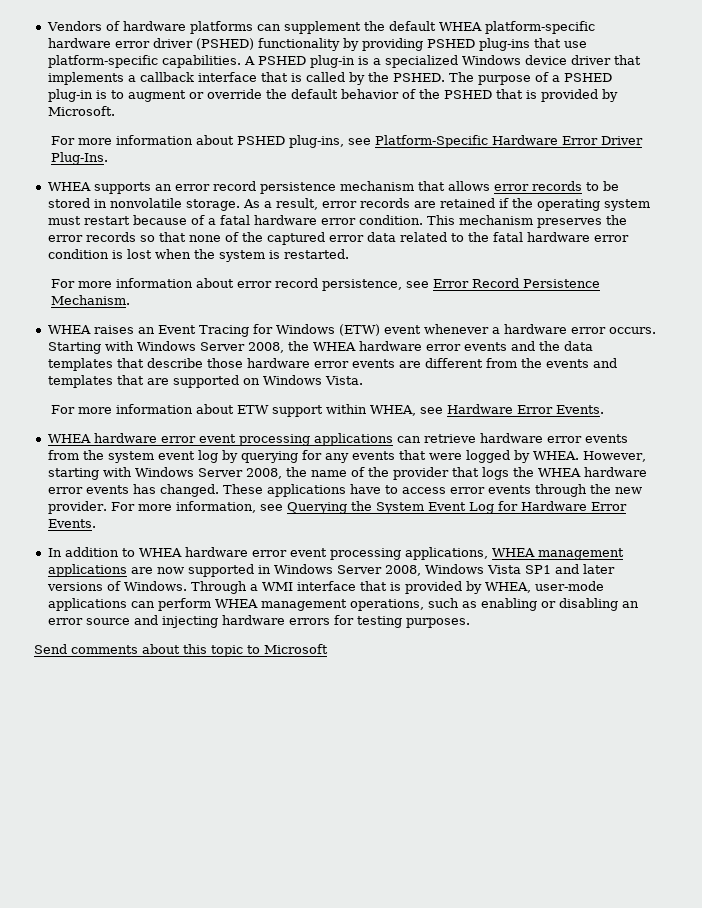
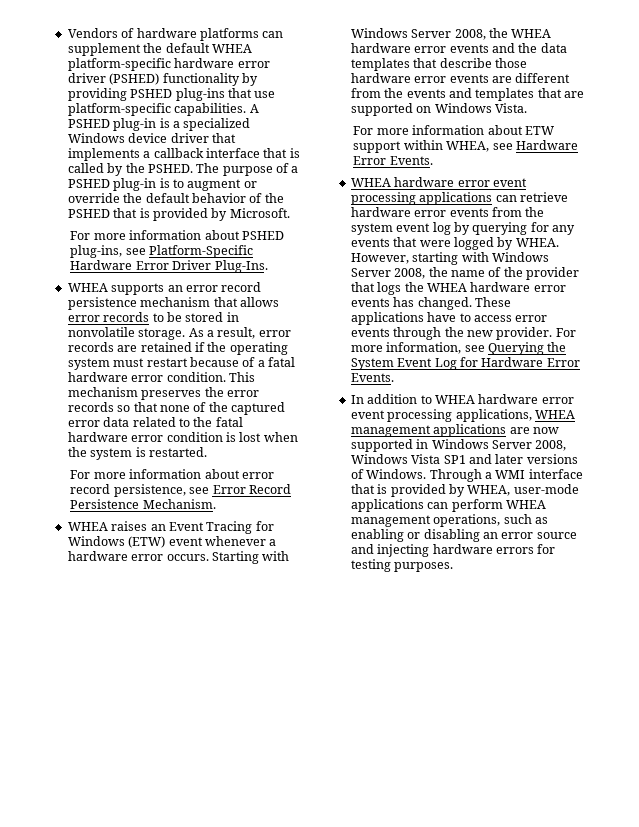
[34,644,328,657] // Send comments about this topic to Microsoft -> (454, 567) none

